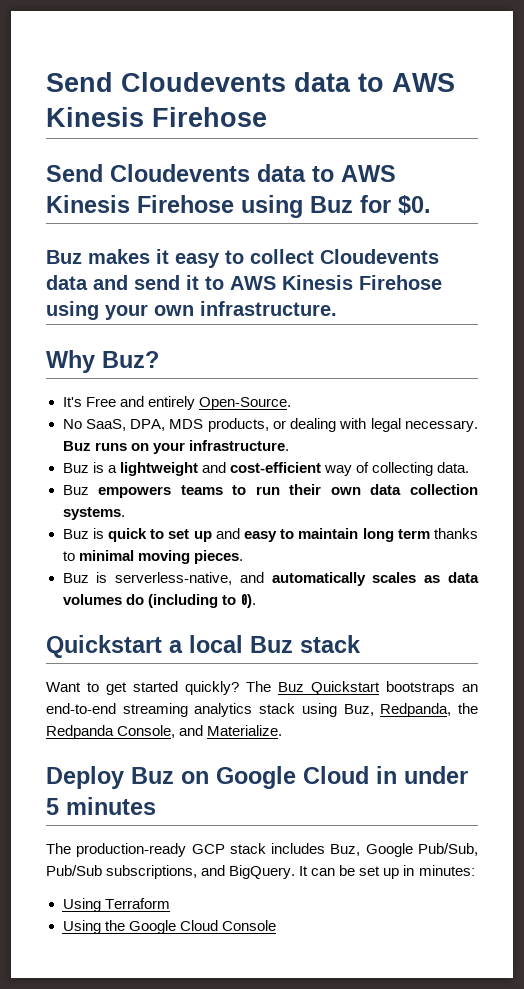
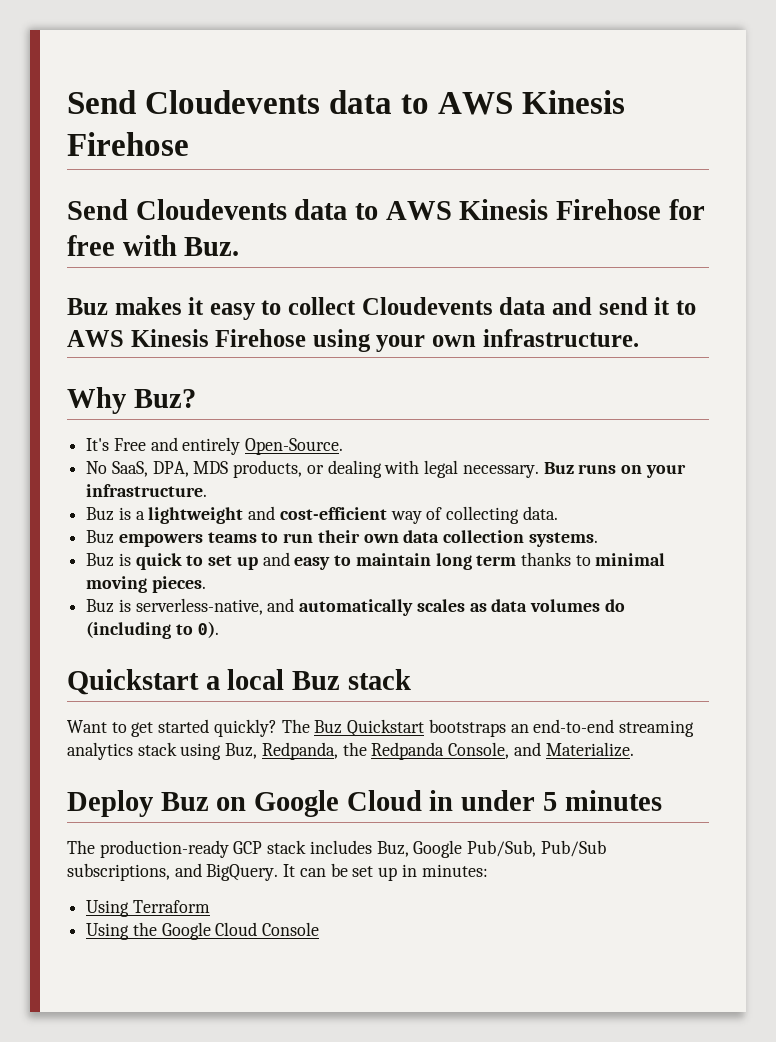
[241,195,431,218] using Buz for $0. -> [668,199,705,220] [67,235,240,256] for free with Buz.

